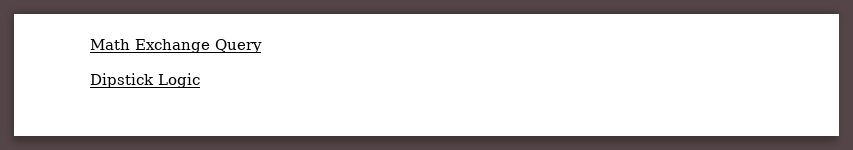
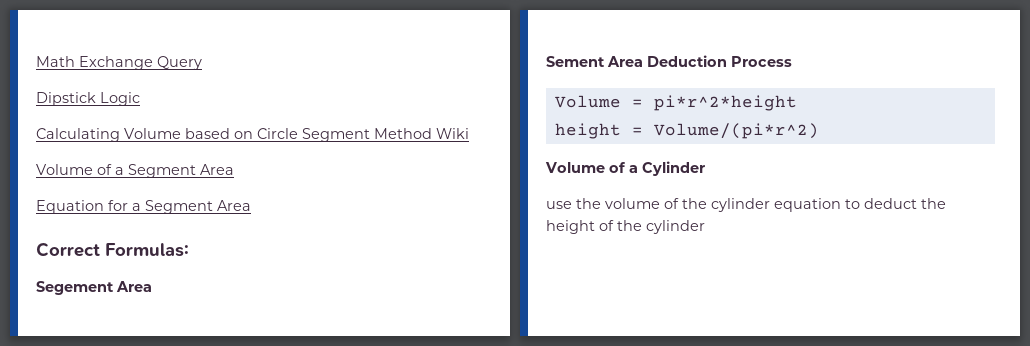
(200, 80) none -> [36,128,469,142] [36,164,234,178] [36,200,251,214] [36,242,189,257] [36,281,152,295] [546,55,792,67] [554,95,797,111] [554,123,819,139] [545,161,705,176] [546,198,946,212] [546,220,705,234] // Calculating Volume based on Circle Segment Method Wiki // Volume of a Segment Area // Equation for a Segment Area // Correct Formulas: // Segement Area // Sement Area Deduction Process // Volume = pi*r^2*height // height = Volume/(pi*r^2) // Volume of a Cylinder // use the volume of the cylinder equation to deduct the height of the cylinder

